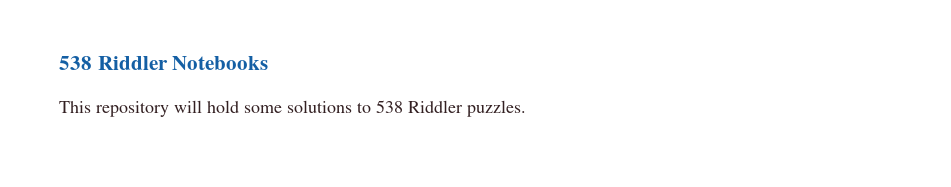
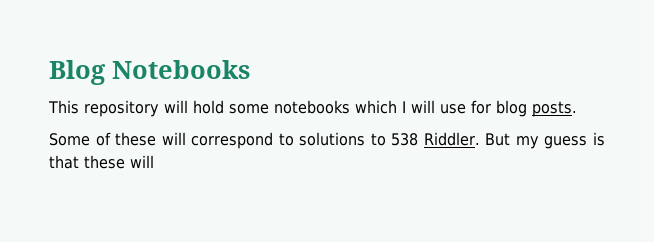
[59,56,168,70] 538 Riddler -> [49,60,106,85] Blog
[287,100,526,117] solutions to 538 Riddler puzzles. -> [274,100,577,117] [49,132,606,149] [49,155,154,169] notebooks which I will use for blog posts. // Some of these will correspond to solutions to 538 Riddler. But my guess is that these will

